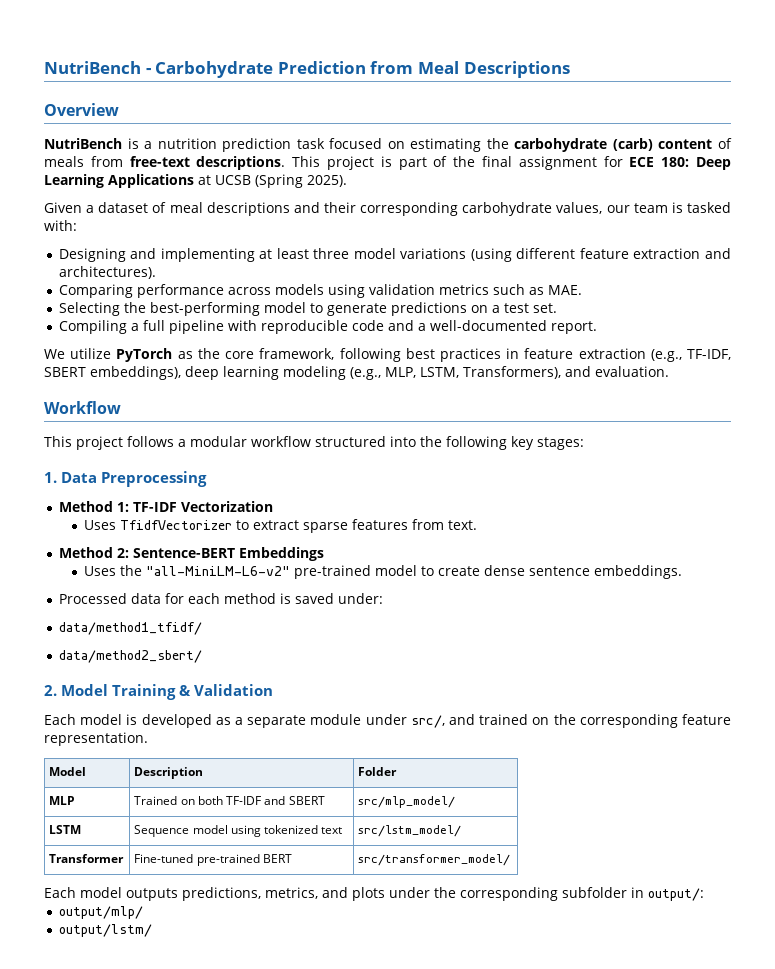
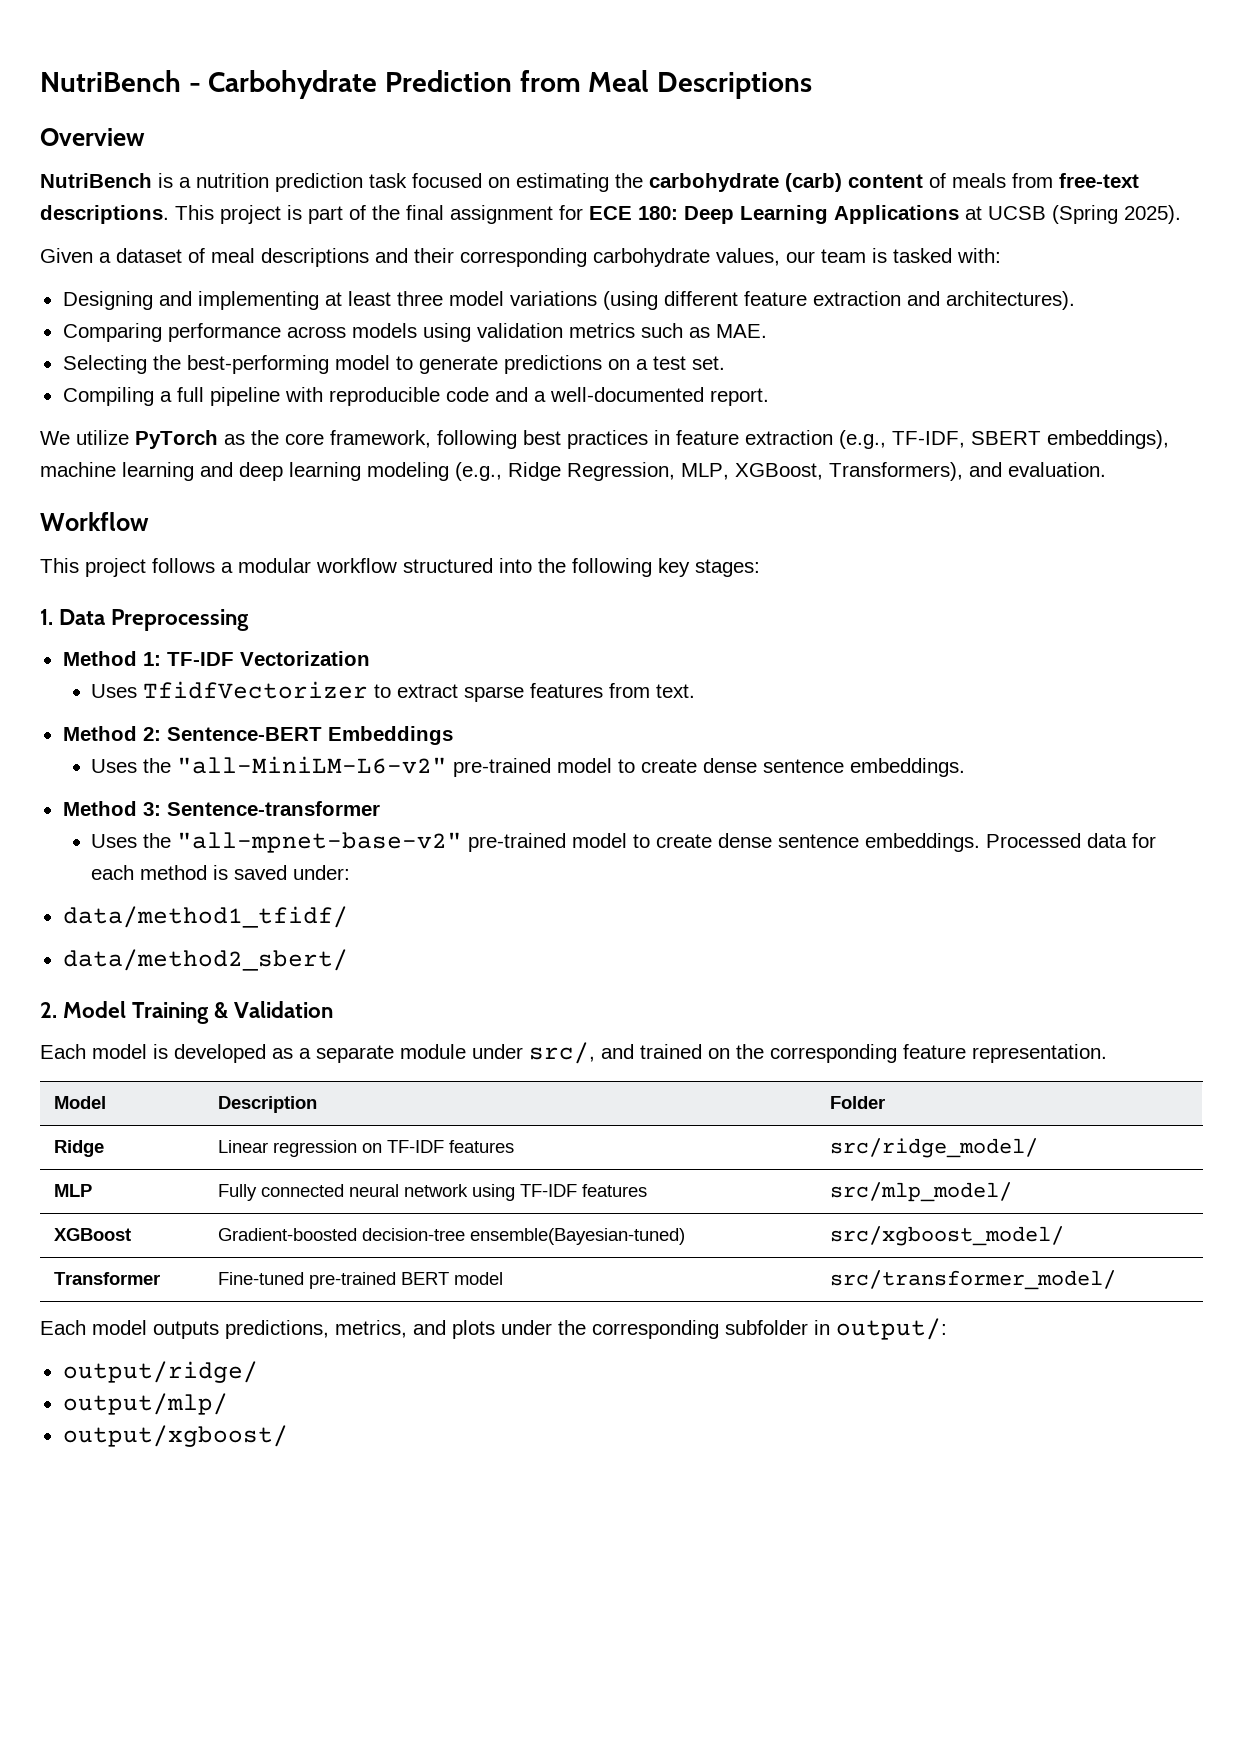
(181, 373) none -> [40,462,233,481] machine learning and
[385,367,459,378] MLP, LSTM, -> [508,462,823,481] Ridge Regression, MLP, XGBoost,
(683, 572) none -> [62,801,380,816] [91,832,981,853] Method 3: Sentence-transformer // Uses the "all-mpnet-base-v2" pre-trained model to create dense sentence embeddings.
[49,796,76,805] [134,796,325,805] [358,796,456,808] [49,825,82,834] [134,825,343,837] [358,825,462,837] MLP | Trained on both TF-IDF and SBERT | src/mlp_model/ // LSTM | Sequence model using tokenized text | src/lstm_model/ -> [53,1140,104,1157] [217,1140,514,1157] [829,1138,1038,1158] [53,1184,92,1197] [217,1184,647,1201] [829,1182,1012,1202] [53,1228,131,1241] [217,1228,685,1245] [829,1226,1064,1246] Ridge | Linear regression on TF-IDF features | src/ridge_model/ // MLP | Fully connected neural network using TF-IDF features | src/mlp_model/ // XGBoost | Gradient‑boosted decision‑tree ensemble(Bayesian‑tuned) | src/xgboost_model/
(292, 858) none -> [453,1272,503,1285] model
(704, 894) none -> [62,1361,258,1383] // output/ridge/
[58,924,152,937] output/lstm/ -> [62,1425,288,1447] output/xgboost/

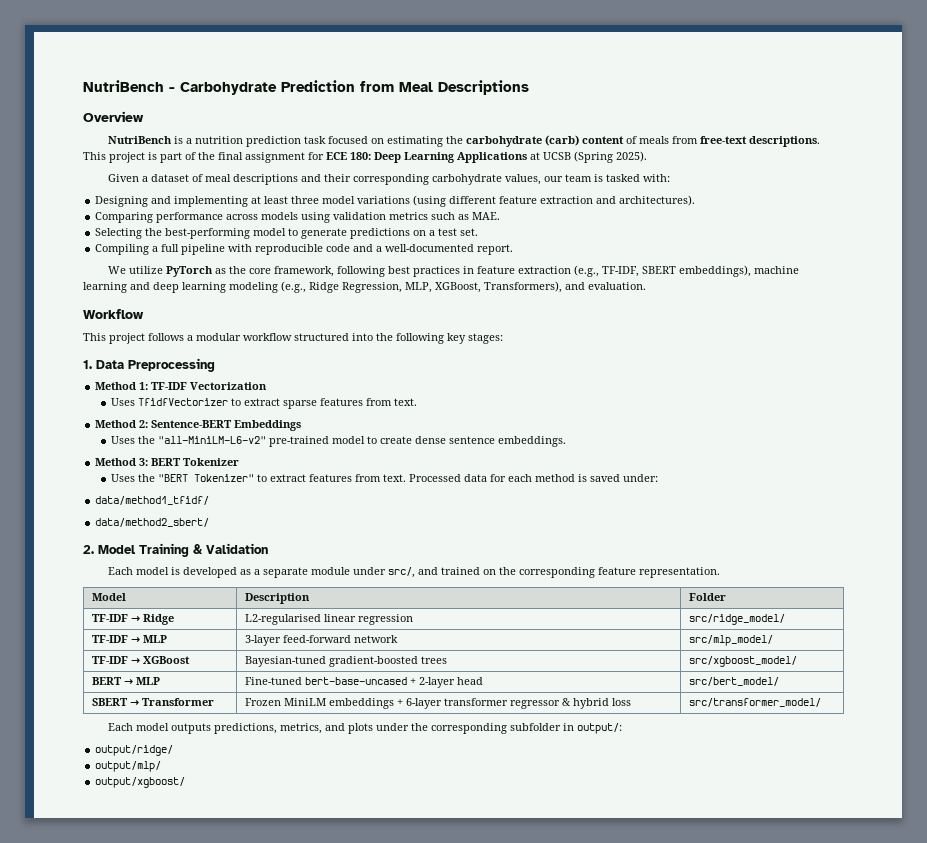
[166,801,380,816] [91,832,981,853] Sentence-transformer // Uses the "all-mpnet-base-v2" pre-trained model to create dense sentence embeddings. -> [151,458,240,466] [111,474,407,482] BERT Tokenizer // Uses the "BERT Tokenizer" to extract features from text.
(885, 1102) none -> [91,614,140,622] TF-IDF →
[217,1140,268,1153] Linear -> [244,614,356,625] L2-regularised linear
[361,1140,514,1153] on TF-IDF features -> (413, 619) none
[53,1184,92,1197] [217,1184,647,1201] MLP | Fully connected neural network using TF-IDF features -> [91,635,167,643] [244,635,398,646] TF-IDF → MLP | 3-layer feed-forward network
(1012, 1192) none -> [91,656,140,664] TF-IDF →
[217,1228,685,1245] [829,1226,1064,1246] [53,1272,160,1285] [217,1272,503,1289] Gradient‑boosted decision‑tree ensemble(Bayesian‑tuned) | src/xgboost_model/ // Transformer | Fine-tuned pre-trained BERT model -> [244,656,447,667] [688,656,797,667] [91,677,160,685] [244,677,483,688] [688,677,779,686] [91,698,214,706] [244,698,631,709] Bayesian-tuned gradient-boosted trees | src/xgboost_model/ // BERT → MLP | Fine-tuned bert-base-uncased + 2-layer head | src/bert_model/ // SBERT → Transformer | Frozen MiniLM embeddings + 6-layer transformer regressor & hybrid loss

